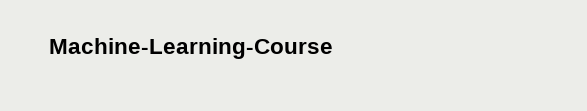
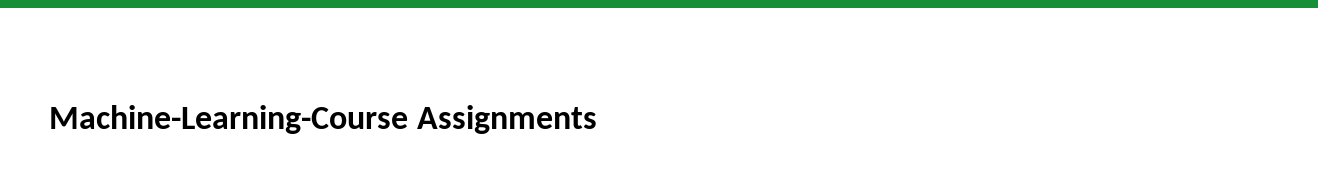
(333, 48) none -> [417,105,598,134] Assignments

